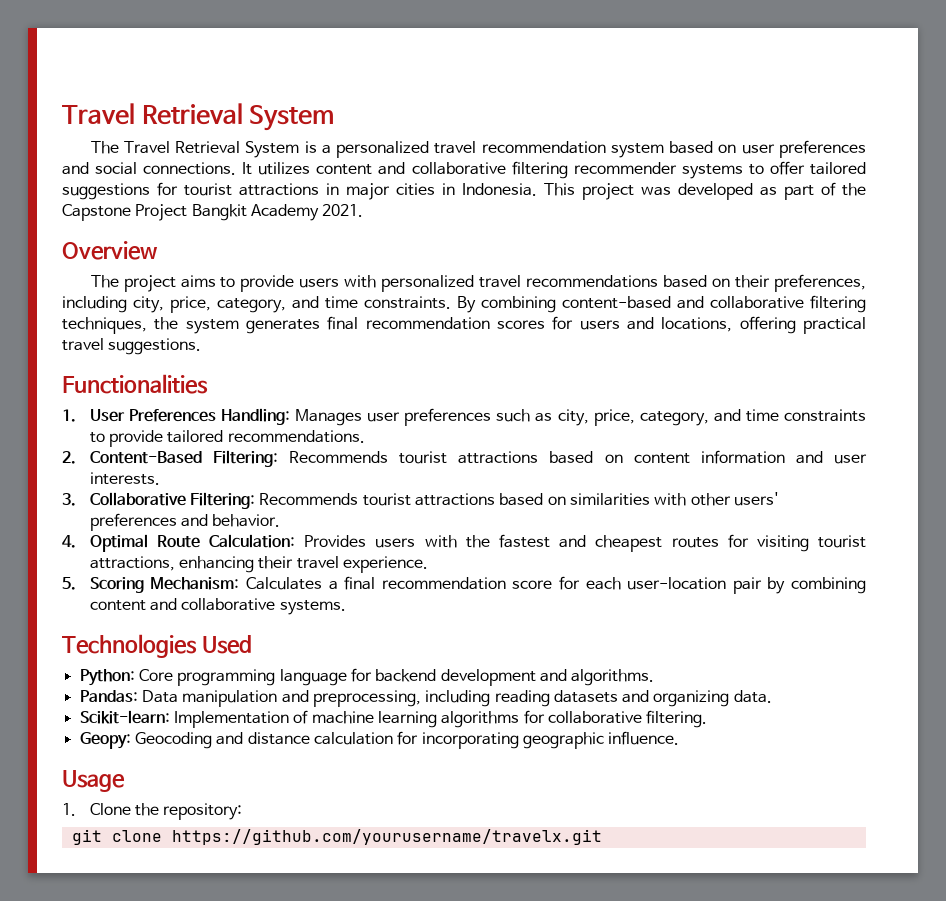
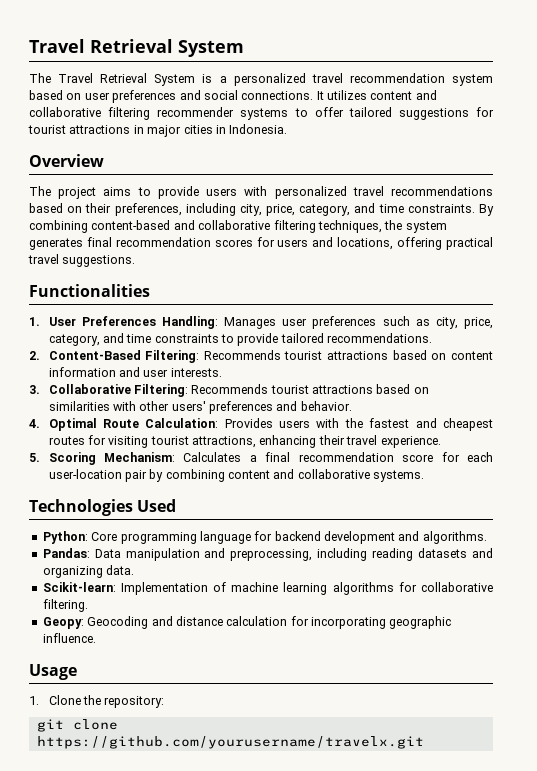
[544,182,866,200] [62,204,364,221] This project was developed as part of the Capstone Project Bangkit Academy 2021. -> (288, 129) none

